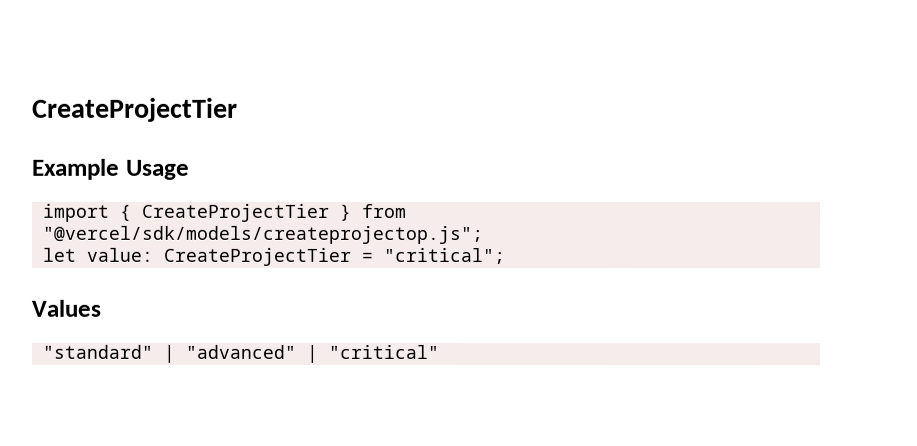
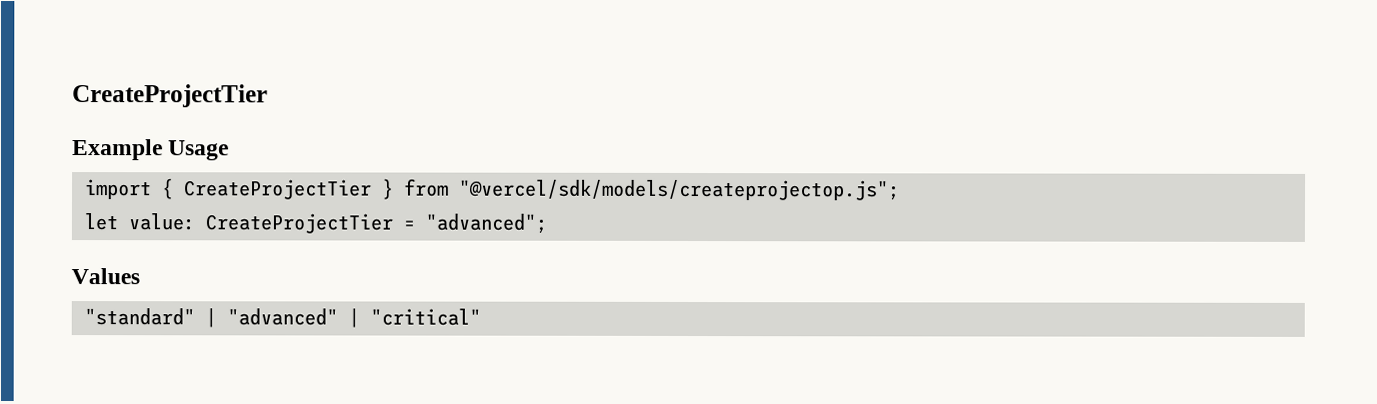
[383,247,506,265] "critical"; -> [424,213,547,234] "advanced";

